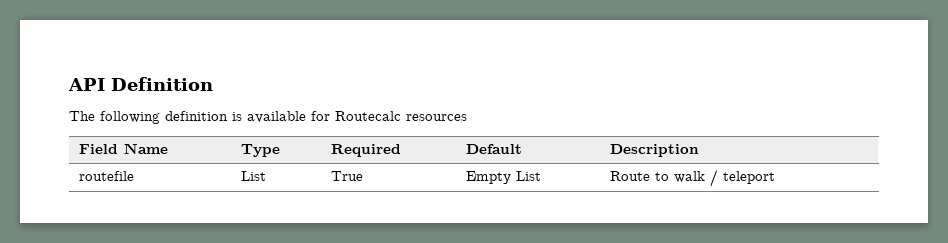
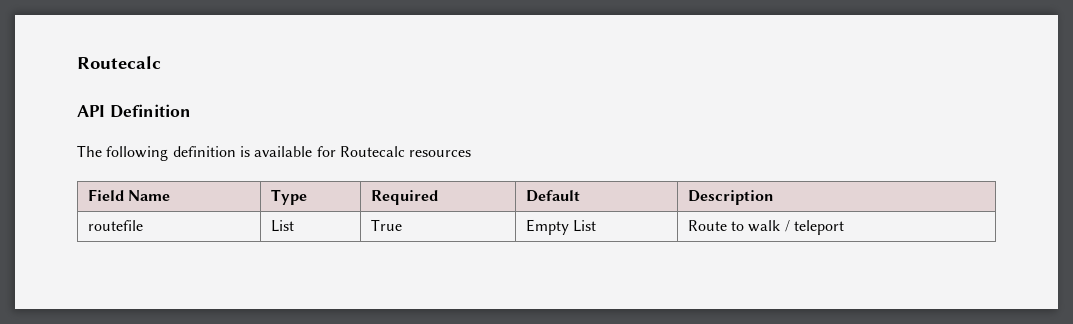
(68, 84) none -> [77,56,161,69] Routecalc //

